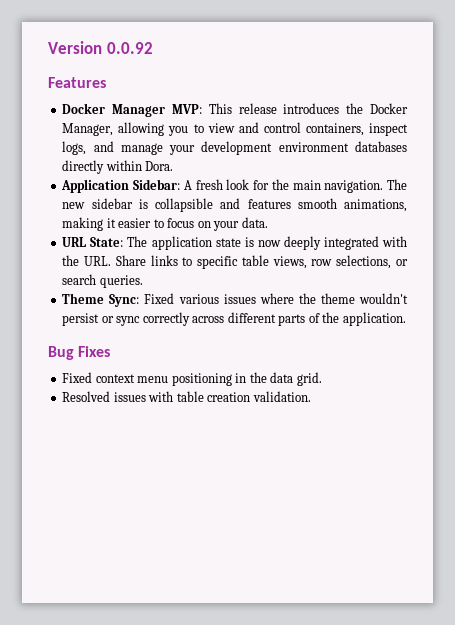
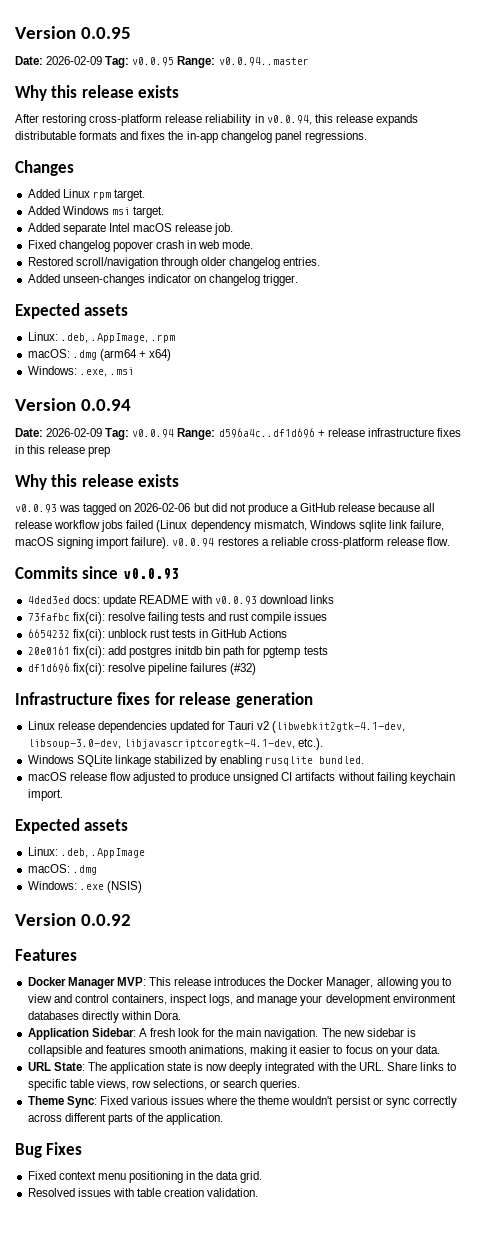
[48,41,102,54] Version -> [15,26,132,39] [15,56,309,68] [15,85,180,101] [15,114,418,126] [15,131,367,143] [15,160,74,176] [27,189,145,201] [27,206,164,218] [27,223,234,235] [27,240,254,252] [27,257,321,269] [27,274,299,286] [15,303,129,319] [27,332,175,343] [27,349,172,361] [27,366,134,377] [15,398,132,411] [15,428,461,440] [15,445,111,457] [15,474,180,490] [15,503,436,515] [15,520,445,532] [15,537,451,549] [15,566,179,580] [27,595,335,607] [27,612,328,624] [27,629,288,641] [27,646,328,658] [27,663,257,675] [15,692,313,708] [27,721,406,733] [27,738,323,750] [27,755,365,767] [27,772,455,784] [27,789,63,801] [15,818,129,834] [27,847,145,858] [27,864,97,875] [27,881,142,893] [15,913,76,926] Version 0.0.95 // Date: 2026-02-09 Tag: v0.0.95 Range: v0.0.94..master // Why this release exists // After restoring cross-platform release reliability in v0.0.94, this release expands distributable formats and fixes the in-app changelog panel regressions. // Changes // Added Linux rpm target. // Added Windows msi target. // Added separate Intel macOS release job. // Fixed changelog popover crash in web mode. // Restored scroll/navigation through older changelog entries. // Added unseen-changes indicator on changelog trigger. // Expected assets // Linux: .deb, .AppImage, .rpm // macOS: .dmg (arm64 + x64) // Windows: .exe, .msi // Version 0.0.94 // Date: 2026-02-09 Tag: v0.0.94 Range: d596a4c..df1d696 + release infrastructure fixes in this release prep // Why this release exists // v0.0.93 was tagged on 2026-02-06 but did not produce a GitHub release because all release workflow jobs failed (Linux dependency mismatch, Windows sqlite link failure, macOS signing import failure). v0.0.94 restores a reliable cross-platform release flow. // Commits since v0.0.93 // 4ded3ed docs: update README with v0.0.93 download links // 73fafbc fix(ci): resolve failing tests and rust compile issues // 6654232 fix(ci): unblock rust tests in GitHub Actions // 20e0161 fix(ci): add postgres initdb bin path for pgtemp tests // df1d696 fix(ci): resolve pipeline failures (#32) // Infrastructure fixes for release generation // Linux release dependencies updated for Tauri v2 (libwebkit2gtk-4.1-dev, libsoup-3.0-dev, libjavascriptcoregtk-4.1-dev, etc.). // Windows SQLite linkage stabilized by enabling rusqlite bundled. // macOS release flow adjusted to produce unsigned CI artifacts without failing keychain import. // Expected assets // Linux: .deb, .AppImage // macOS: .dmg // Windows: .exe (NSIS) // Version

